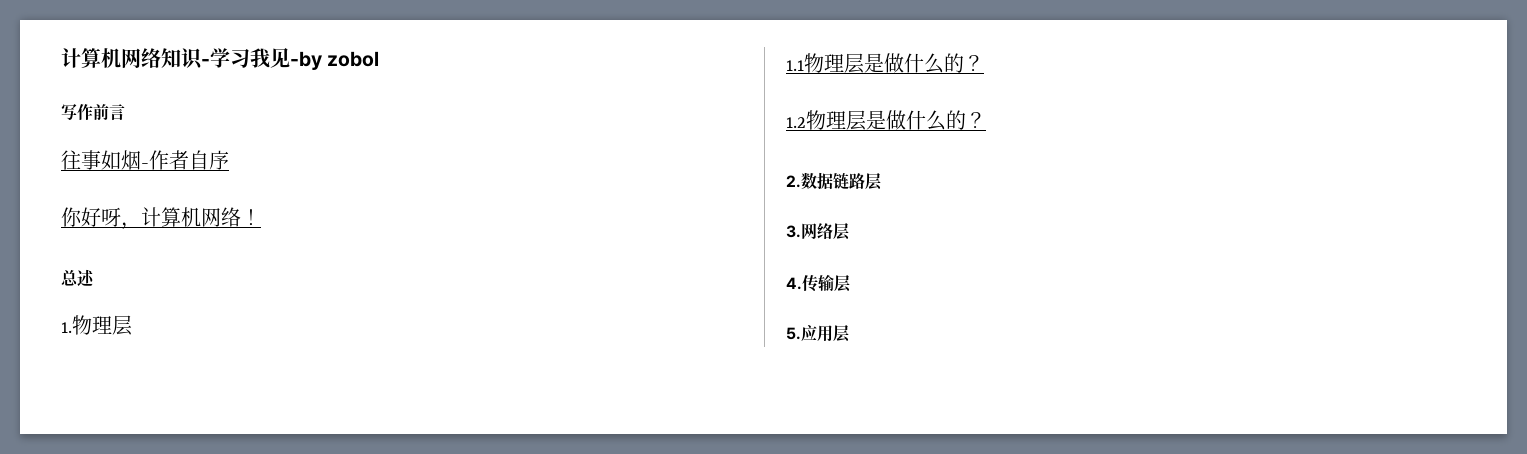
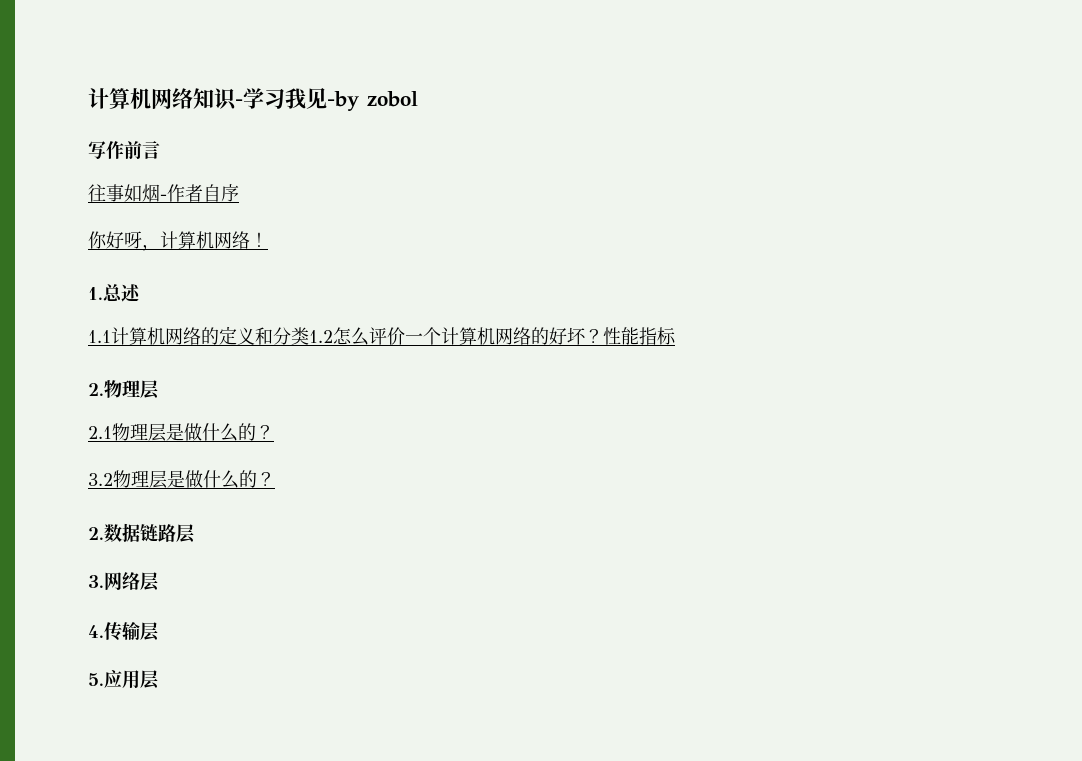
(261, 217) none -> [88,287,103,300] 1.
[61,322,72,333] 1. -> [88,326,676,346] [88,383,104,396] 1.1计算机网络的定义和分类1.2怎么评价一个计算机网络的好坏？性能指标 // 2.
[786,53,984,74] [786,117,806,128] 1.1物理层是做什么的？ // 1.2 -> [88,423,274,442] [88,473,113,486] 2.1物理层是做什么的？ // 3.2

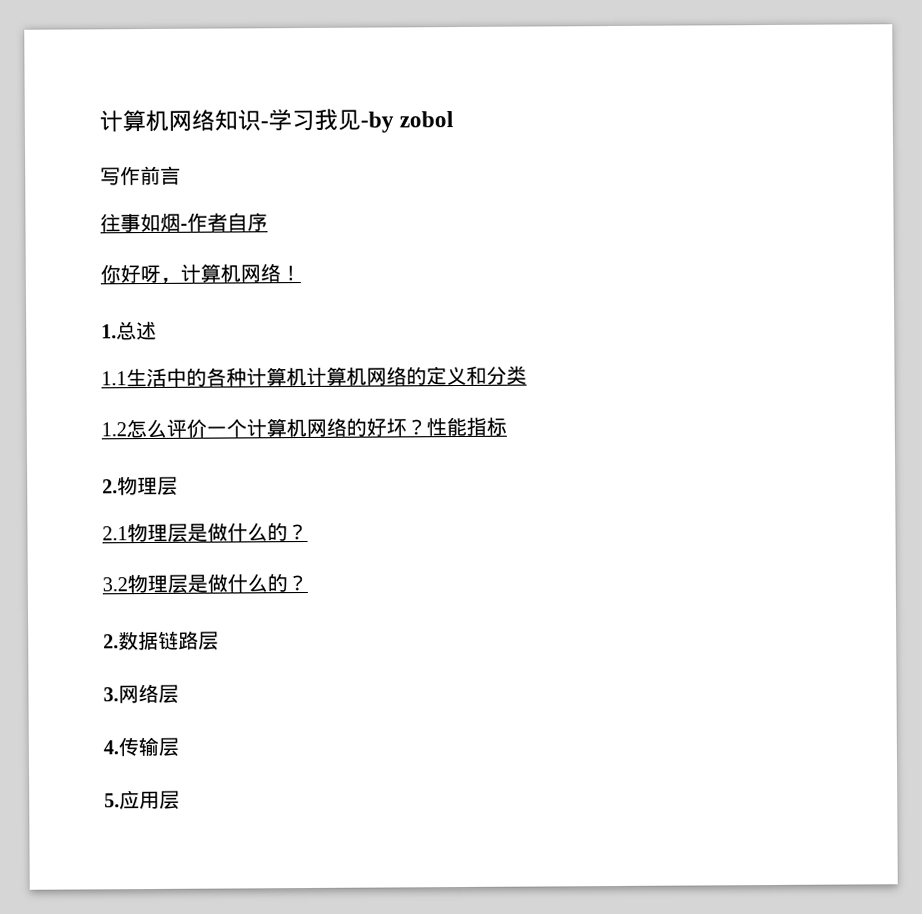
(111, 336) none -> [126,366,307,388] 生活中的各种计算机
(309, 336) none -> (527, 375) //

